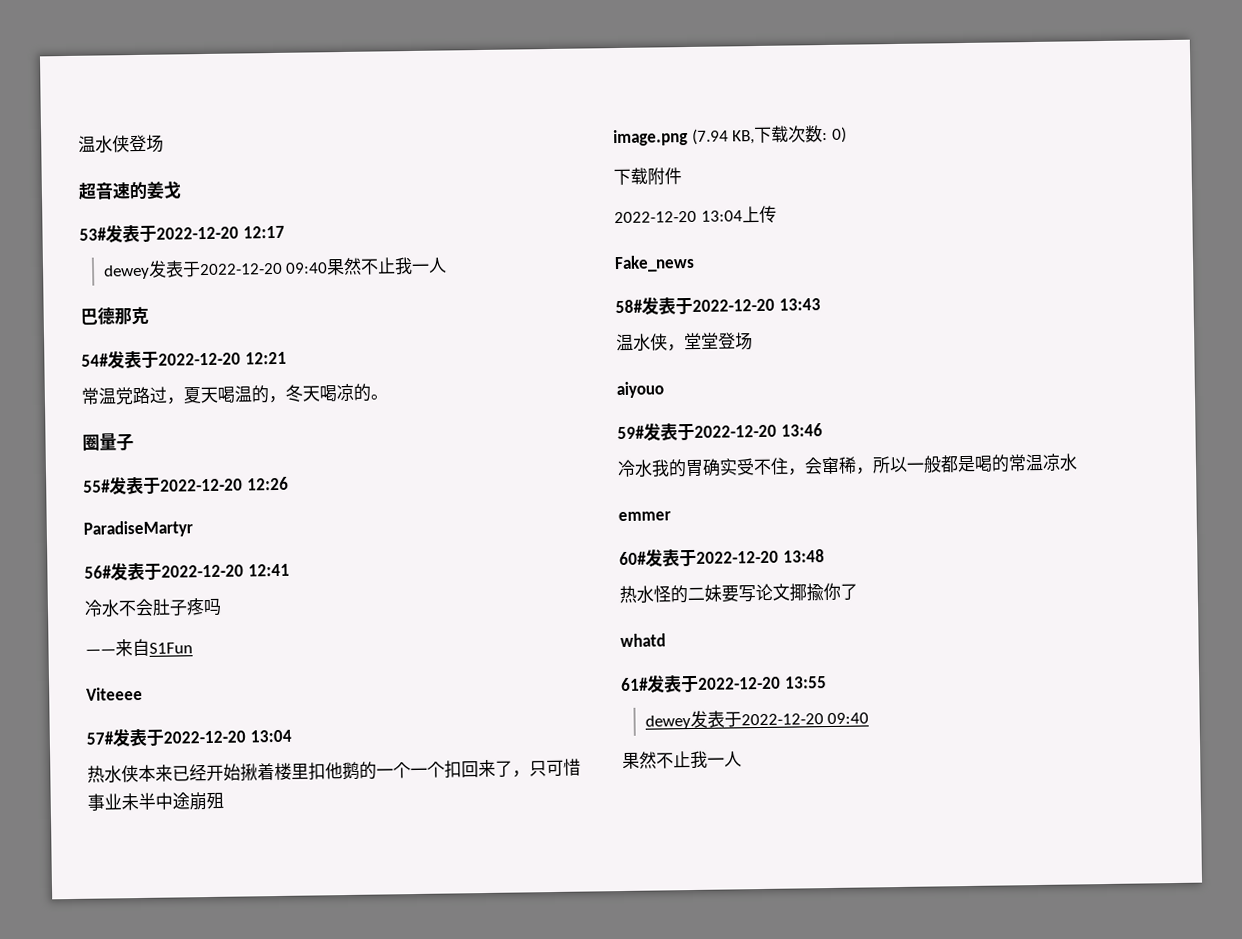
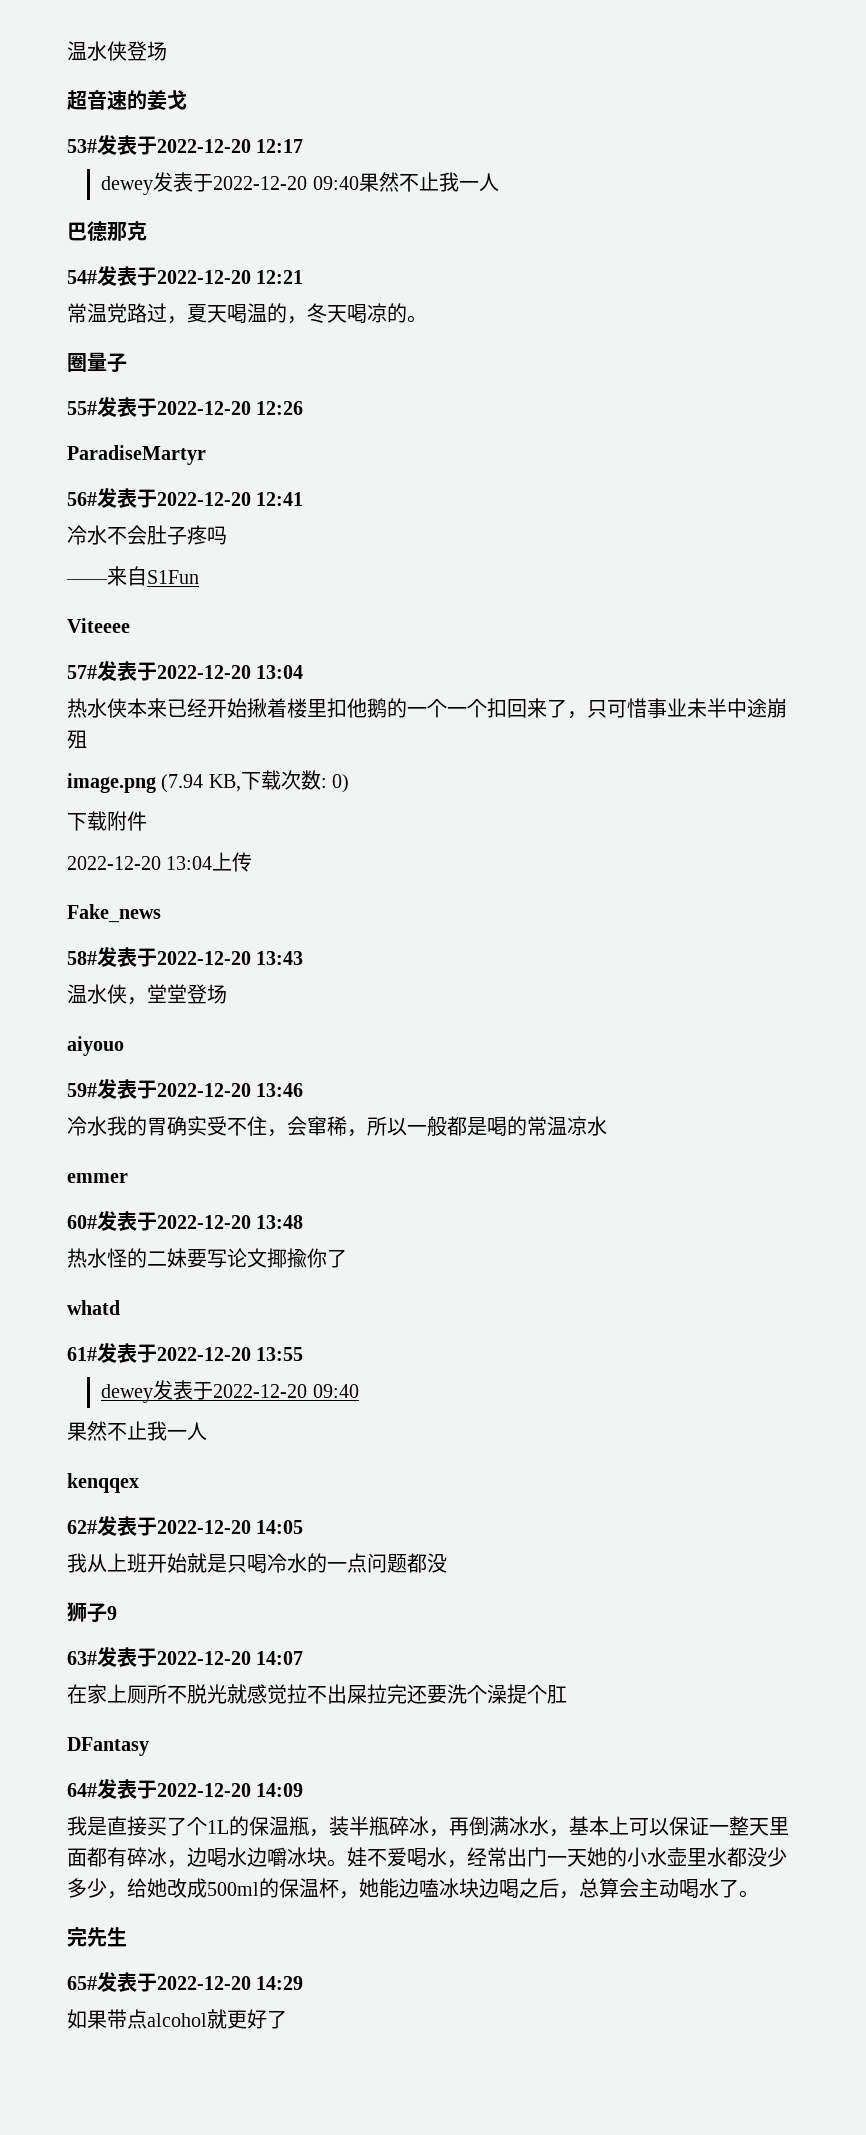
(742, 759) none -> [67,1473,139,1493] [67,1516,304,1536] [67,1553,447,1574] [67,1602,117,1623] [67,1647,304,1667] [67,1684,567,1704] [67,1737,149,1756] [67,1779,304,1799] [67,1816,789,1837] [67,1847,787,1868] [67,1878,759,1899] [67,1927,127,1947] [67,1972,304,1992] [67,2009,287,2029] // kenqqex // 62#发表于2022-12-20 14:05 // 我从上班开始就是只喝冷水的一点问题都没 // 狮子9 // 63#发表于2022-12-20 14:07 // 在家上厕所不脱光就感觉拉不出屎拉完还要洗个澡提个肛 // DFantasy // 64#发表于2022-12-20 14:09 // 我是直接买了个1L的保温瓶，装半瓶碎冰，再倒满冰水，基本上可以保证一整天里面都有碎冰，边喝水边嚼冰块。娃不爱喝水，经常出门一天她的小水壶里水都没少多少，给她改成500ml的保温杯，她能边嗑冰块边喝之后，总算会主动喝水了。 // 完先生 // 65#发表于2022-12-20 14:29 // 如果带点alcohol就更好了

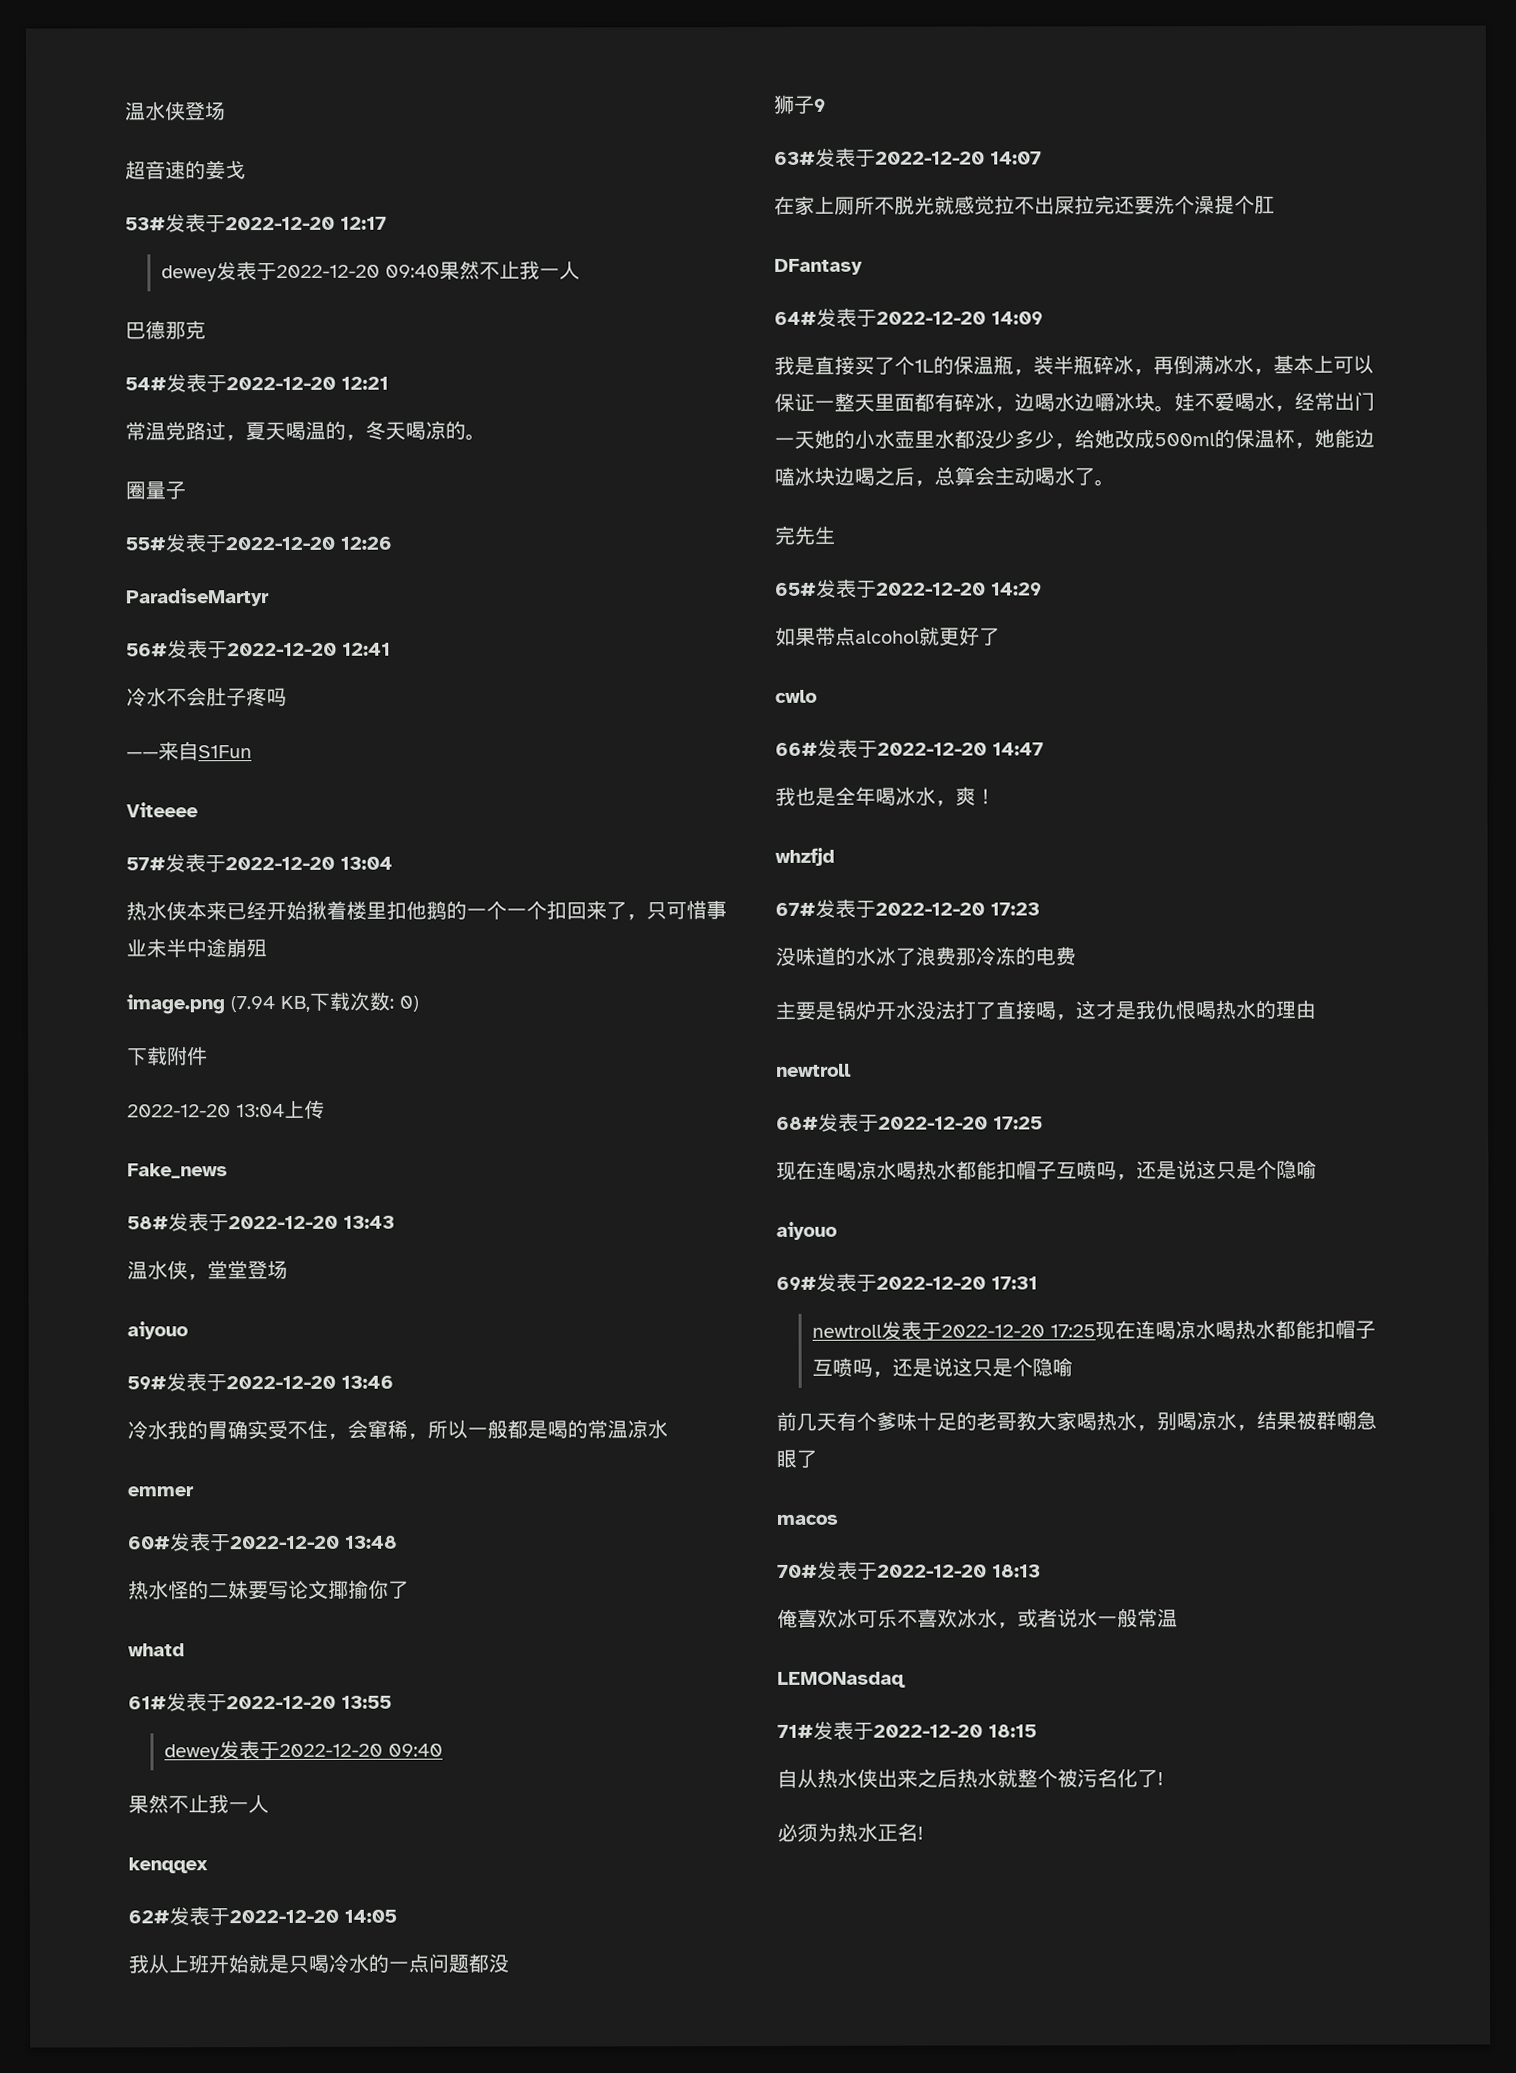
(287, 2019) none -> [775,689,817,703] [775,738,1044,758] [775,786,996,807] [775,847,835,866] [775,898,1040,918] [775,946,1076,966] [775,999,1316,1021] [776,1063,852,1077] [776,1112,1043,1132] [776,1159,1317,1181] [776,1221,837,1240] [776,1272,1038,1292] [812,1319,1377,1341] [812,1357,1074,1378] [776,1410,1377,1432] [776,1449,817,1468] [777,1514,839,1525] [777,1560,1041,1580] [777,1608,1178,1629] [777,1671,906,1688] [777,1720,1037,1740] [777,1768,1164,1789] [777,1822,924,1842] // cwlo // 66#发表于2022-12-20 14:47 // 我也是全年喝冰水，爽！ // whzfjd // 67#发表于2022-12-20 17:23 // 没味道的水冰了浪费那冷冻的电费 // 主要是锅炉开水没法打了直接喝，这才是我仇恨喝热水的理由 // newtroll // 68#发表于2022-12-20 17:25 // 现在连喝凉水喝热水都能扣帽子互喷吗，还是说这只是个隐喻 // aiyouo // 69#发表于2022-12-20 17:31 // newtroll发表于2022-12-20 17:25现在连喝凉水喝热水都能扣帽子互喷吗，还是说这只是个隐喻 // 前几天有个爹味十足的老哥教大家喝热水，别喝凉水，结果被群嘲急眼了 // macos // 70#发表于2022-12-20 18:13 // 俺喜欢冰可乐不喜欢冰水，或者说水一般常温 // LEMONasdaq // 71#发表于2022-12-20 18:15 // 自从热水侠出来之后热水就整个被污名化了! // 必须为热水正名!

